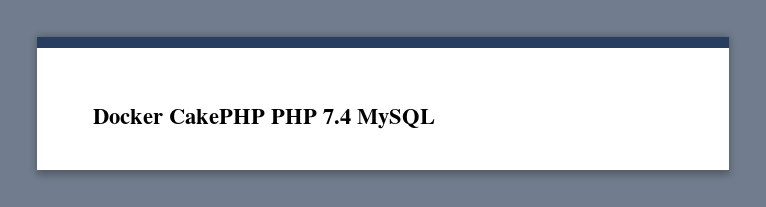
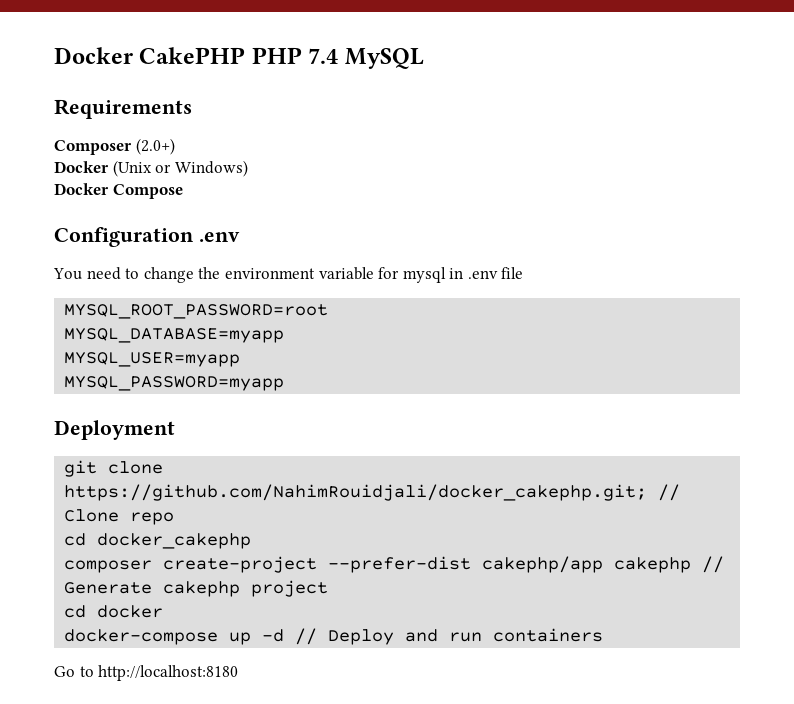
(436, 119) none -> [54,99,192,119] [54,138,175,155] [54,160,248,177] [54,183,183,199] [54,227,240,247] [53,267,524,283] [64,304,329,319] [64,328,285,343] [64,352,241,367] [64,376,285,391] [54,420,175,440] [64,460,164,477] [64,484,681,501] [64,509,175,525] [64,533,252,549] [64,556,725,573] [64,580,329,597] [64,605,164,618] [64,628,604,645] [54,665,239,681] // Requirements // Composer (2.0+) // Docker (Unix or Windows) // Docker Compose // Configuration .env // You need to change the environment variable for mysql in .env file // MYSQL_ROOT_PASSWORD=root // MYSQL_DATABASE=myapp // MYSQL_USER=myapp // MYSQL_PASSWORD=myapp // Deployment // git clone https://github.com/NahimRouidjali/docker_cakephp.git; // Clone repo // cd docker_cakephp // composer create-project --prefer-dist cakephp/app cakephp // Generate cakephp project // cd docker // docker-compose up -d // Deploy and run containers // Go to http://localhost:8180

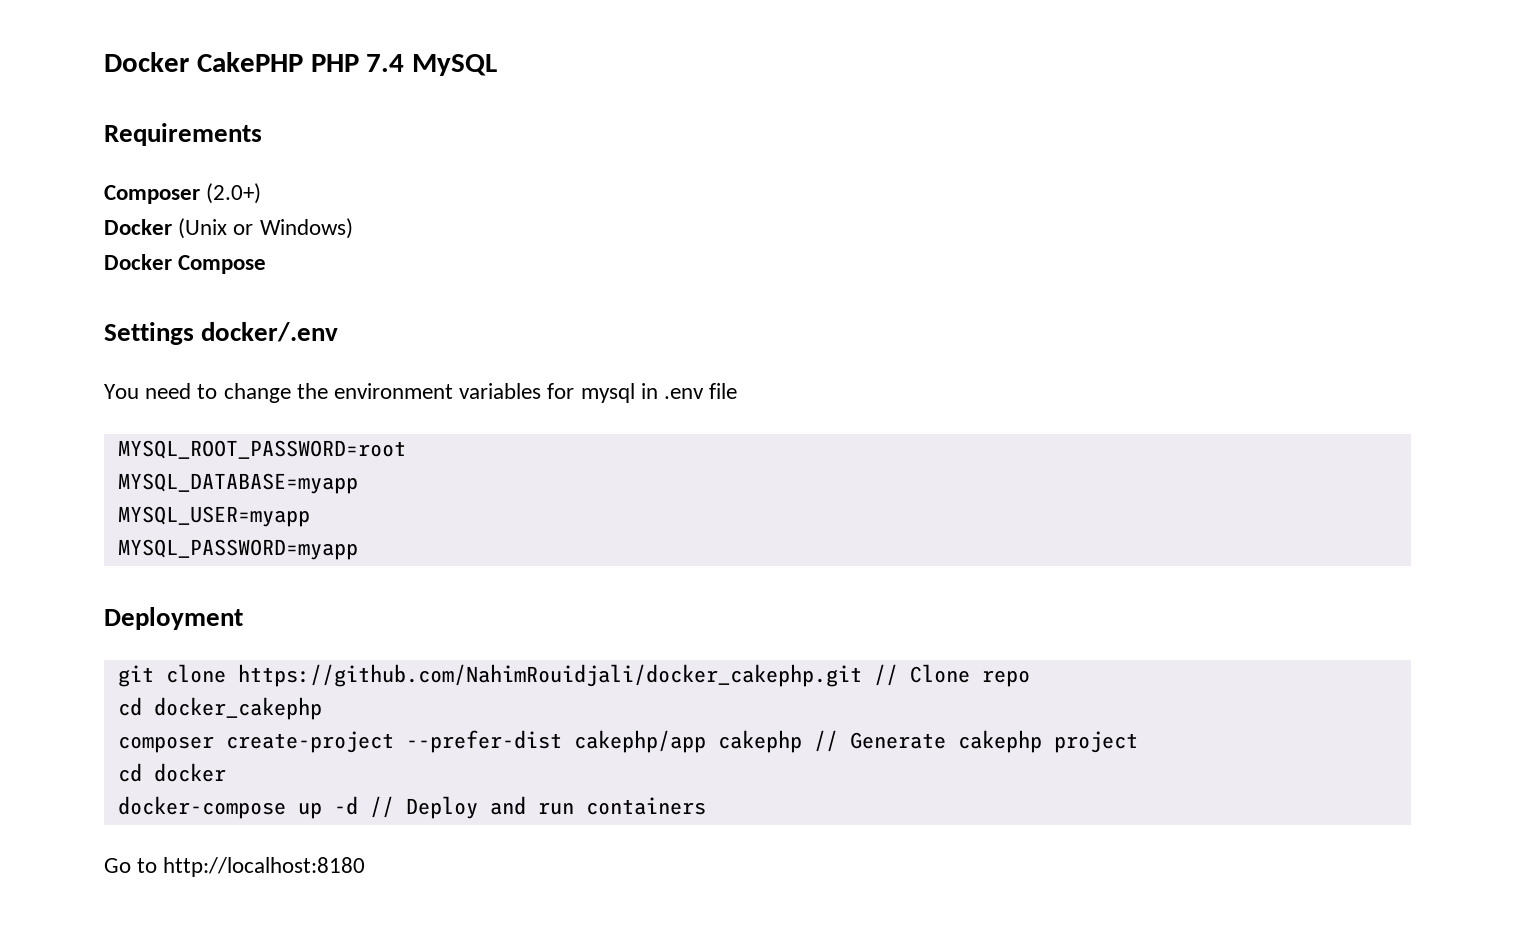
[54,227,240,247] Configuration .env -> [104,322,339,345] Settings docker/.env
[318,267,374,280] variable -> [459,383,542,399] variables
[64,484,648,501] https://github.com/NahimRouidjali/docker_cakephp.git; -> [237,664,862,687] https://github.com/NahimRouidjali/docker_cakephp.git

